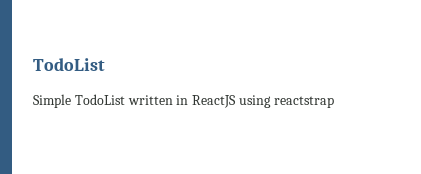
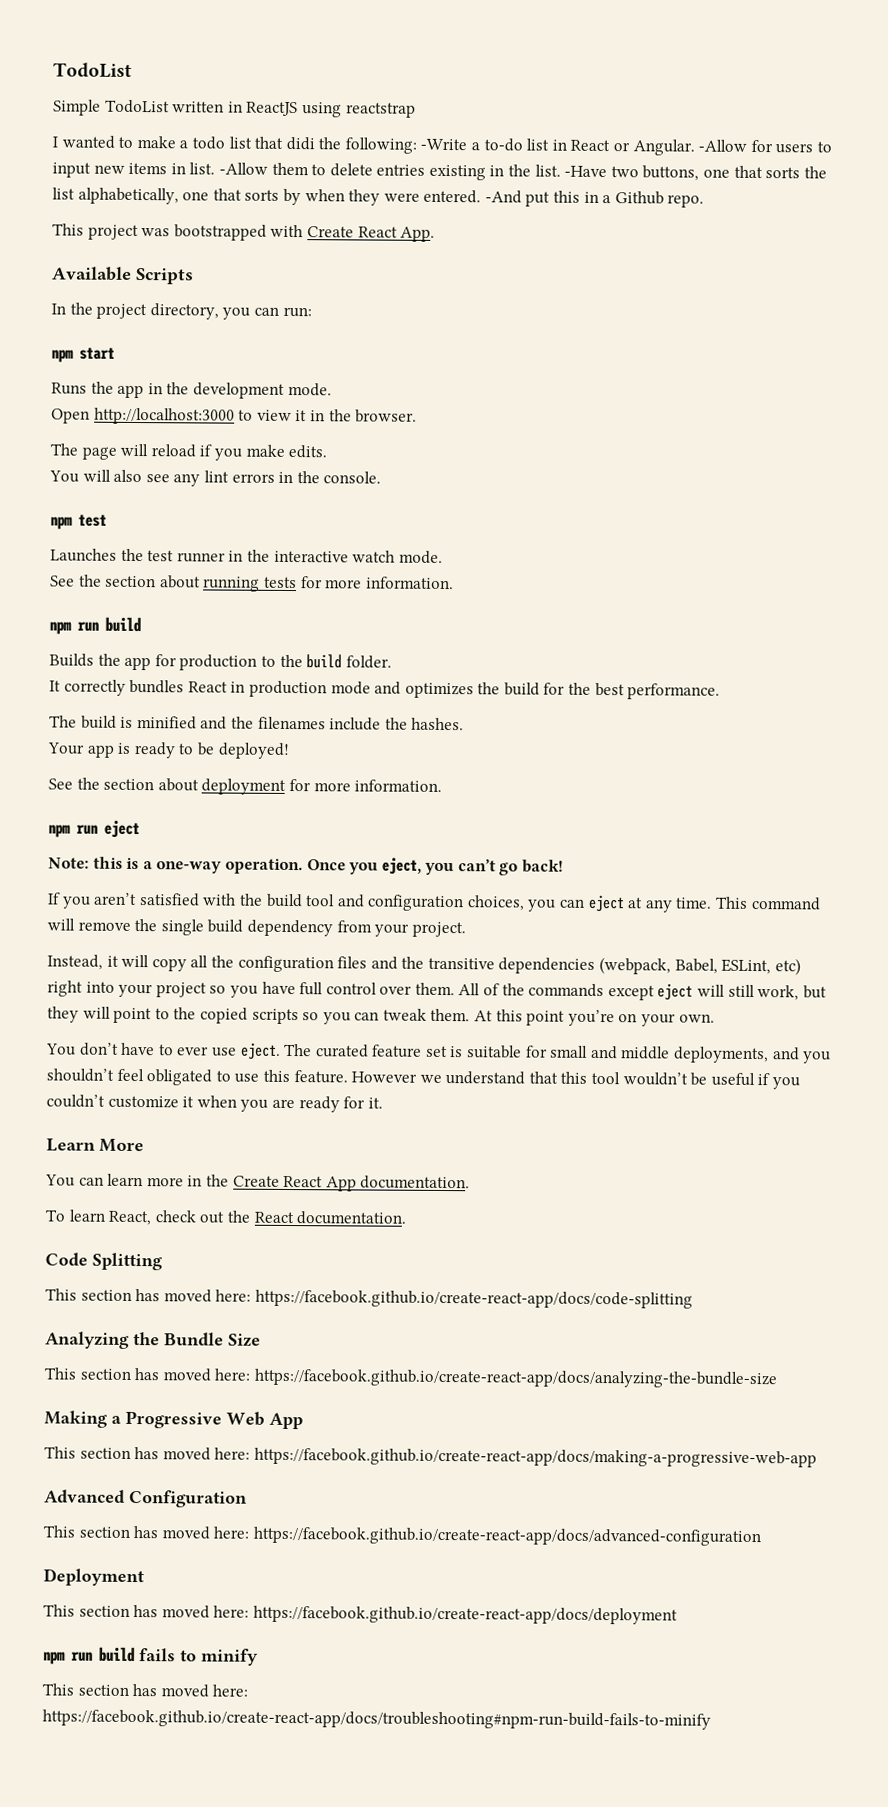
(334, 102) none -> [52,135,832,156] [52,162,827,181] [52,187,705,208] [52,223,436,242] [52,266,194,285] [51,302,312,320] [51,347,115,363] [51,381,332,399] [51,407,418,425] [50,443,328,461] [49,469,382,487] [50,514,107,530] [50,548,443,564] [50,574,454,592] [49,616,141,635] [49,653,392,671] [49,679,721,700] [49,715,465,731] [47,741,290,759] [48,777,443,795] [48,819,140,839] [48,856,565,876] [47,892,821,913] [47,918,466,938] [47,954,801,976] [47,980,827,1001] [47,1006,715,1027] [46,1042,832,1064] [46,1068,801,1090] [46,1094,383,1113] [46,1138,144,1153] [45,1173,471,1192] [45,1209,408,1226] [45,1252,163,1271] [45,1288,693,1309] [45,1331,261,1349] [44,1367,777,1389] [44,1410,303,1430] [44,1446,817,1468] [44,1489,247,1508] [43,1525,761,1547] [43,1568,145,1587] [43,1604,678,1625] [43,1646,258,1666] [42,1683,249,1698] [42,1709,711,1730] // I wanted to make a todo list that didi the following: -Write a to-do list in React or Angular. -Allow for users to input new items in list. -Allow them to delete entries existing in the list. -Have two buttons, one that sorts the list alphabetically, one that sorts by when they were entered. -And put this in a Github repo. // This project was bootstrapped with Create React App. // Available Scripts // In the project directory, you can run: // npm start // Runs the app in the development mode. // Open http://localhost:3000 to view it in the browser. // The page will reload if you make edits. // You will also see any lint errors in the console. // npm test // Launches the test runner in the interactive watch mode. // See the section about running tests for more information. // npm run build // Builds the app for production to the build folder. // It correctly bundles React in production mode and optimizes the build for the best performance. // The build is minified and the filenames include the hashes. // Your app is ready to be deployed! // See the section about deployment for more information. // npm run eject // Note: this is a one-way operation. Once you eject, you can’t go back! // If you aren’t satisfied with the build tool and configuration choices, you can eject at any time. This command will remove the single build dependency from your project. // Instead, it will copy all the configuration files and the transitive dependencies (webpack, Babel, ESLint, etc) right into your project so you have full control over them. All of the commands except eject will still work, but they will point to the copied scripts so you can tweak them. At this point you’re on your own. // You don’t have to ever use eject. The curated feature set is suitable for small and middle deployments, and you shouldn’t feel obligated to use this feature. However we understand that this tool wouldn’t be useful if you couldn’t customize it when you are ready for it. // Learn More // You can learn more in the Create React App documentation. // To learn React, check out the React documentation. // Code Splitting // This section has moved here: https://facebook.github.io/create-react-app/docs/code-splitting // Analyzing the Bundle Size // This section has moved here: https://facebook.github.io/create-react-app/docs/analyzing-the-bundle-size // Making a Progressive Web App // This section has moved here: https://facebook.github.io/create-react-app/docs/making-a-progressive-web-app // Advanced Configuration // This section has moved here: https://facebook.github.io/create-react-app/docs/advanced-configuration // Deployment // This section has moved here: https://facebook.github.io/create-react-app/docs/deployment // npm run build fails to minify // This section has moved here: https://facebook.github.io/create-react-app/docs/troubleshooting#npm-run-build-fails-to-minify

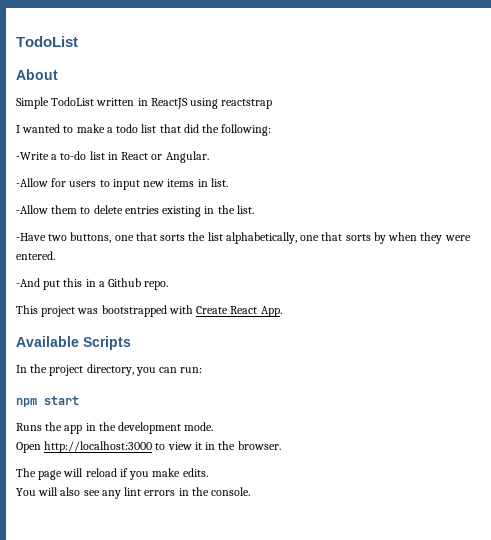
[53,62,132,78] TodoList -> [16,36,78,47] [16,69,58,80] TodoList // About
[285,136,315,151] didi -> [183,124,199,133] did
(417, 145) none -> (272, 130) //
(695, 147) none -> (209, 157) //
(216, 168) none -> (228, 182) //
(561, 170) none -> (254, 209) //
(482, 196) none -> (55, 255) //
[50,514,107,530] [50,548,443,564] [50,574,454,592] [49,616,141,635] [49,653,392,671] [49,679,721,700] [49,715,465,731] [47,741,290,759] [48,777,443,795] [48,819,140,839] [48,856,565,876] [47,892,821,913] [47,918,466,938] [47,954,801,976] [47,980,827,1001] [47,1006,715,1027] [46,1042,832,1064] [46,1068,801,1090] [46,1094,383,1113] [46,1138,144,1153] [45,1173,471,1192] [45,1209,408,1226] [45,1252,163,1271] [45,1288,693,1309] [45,1331,261,1349] [44,1367,777,1389] [44,1410,303,1430] [44,1446,817,1468] [44,1489,247,1508] [43,1525,761,1547] [43,1568,145,1587] [43,1604,678,1625] [43,1646,258,1666] [42,1683,249,1698] [42,1709,711,1730] // npm test // Launches the test runner in the interactive watch mode. // See the section about running tests for more information. // npm run build // Builds the app for production to the build folder. // It correctly bundles React in production mode and optimizes the build for the best performance. // The build is minified and the filenames include the hashes. // Your app is ready to be deployed! // See the section about deployment for more information. // npm run eject // Note: this is a one-way operation. Once you eject, you can’t go back! // If you aren’t satisfied with the build tool and configuration choices, you can eject at any time. This command will remove the single build dependency from your project. // Instead, it will copy all the configuration files and the transitive dependencies (webpack, Babel, ESLint, etc) right into your project so you have full control over them. All of the commands except eject will still work, but they will point to the copied scripts so you can tweak them. At this point you’re on your own. // You don’t have to ever use eject. The curated feature set is suitable for small and middle deployments, and you shouldn’t feel obligated to use this feature. However we understand that this tool wouldn’t be useful if you couldn’t customize it when you are ready for it. // Learn More // You can learn more in the Create React App documentation. // To learn React, check out the React documentation. // Code Splitting // This section has moved here: https://facebook.github.io/create-react-app/docs/code-splitting // Analyzing the Bundle Size // This section has moved here: https://facebook.github.io/create-react-app/docs/analyzing-the-bundle-size // Making a Progressive Web App // This section has moved here: https://facebook.github.io/create-react-app/docs/making-a-progressive-web-app // Advanced Configuration // This section has moved here: https://facebook.github.io/create-react-app/docs/advanced-configuration // Deployment // This section has moved here: https://facebook.github.io/create-react-app/docs/deployment // npm run build fails to minify // This section has moved here: https://facebook.github.io/create-react-app/docs/troubleshooting#npm-run-build-fails-to-minify -> (251, 491) none

